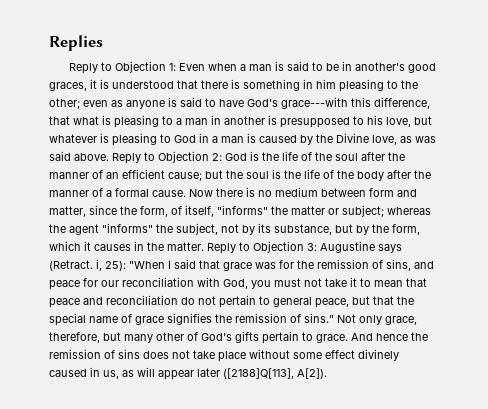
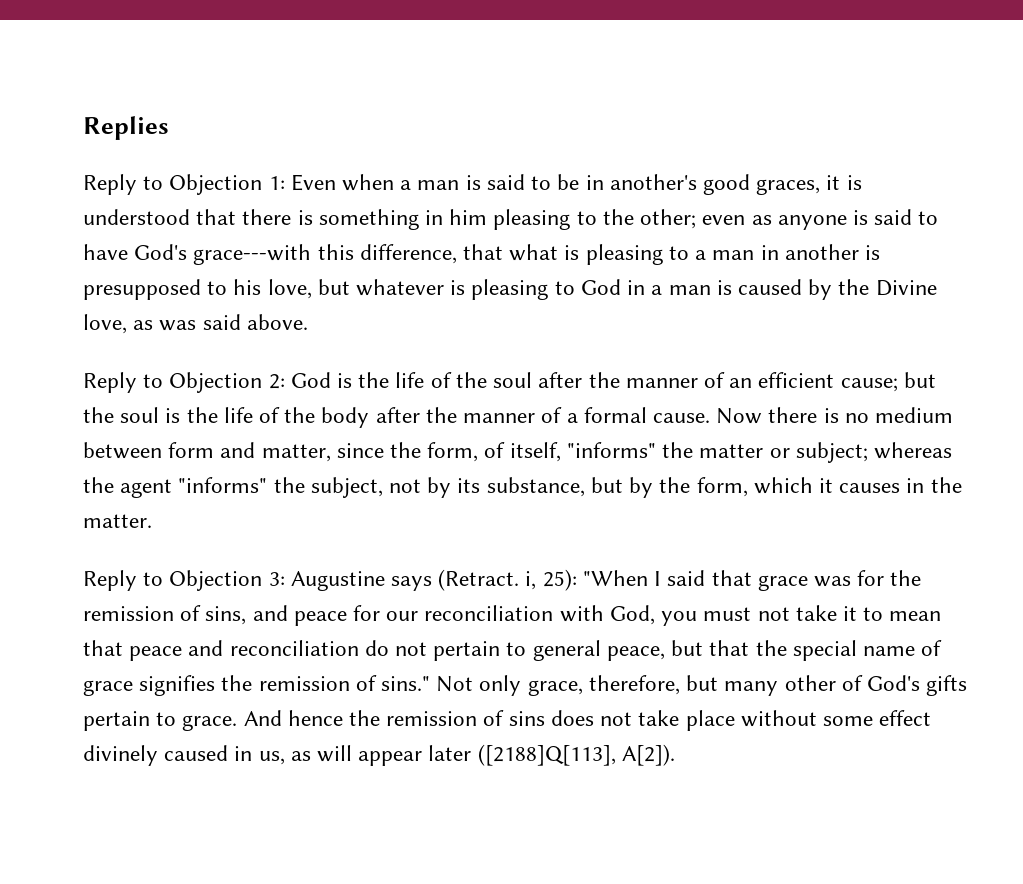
(109, 157) none -> (308, 322) //
(204, 246) none -> (152, 521) //

